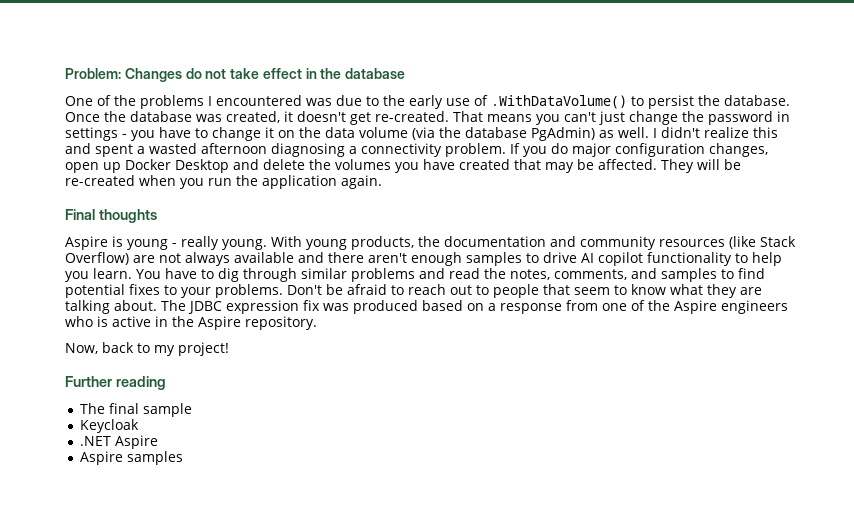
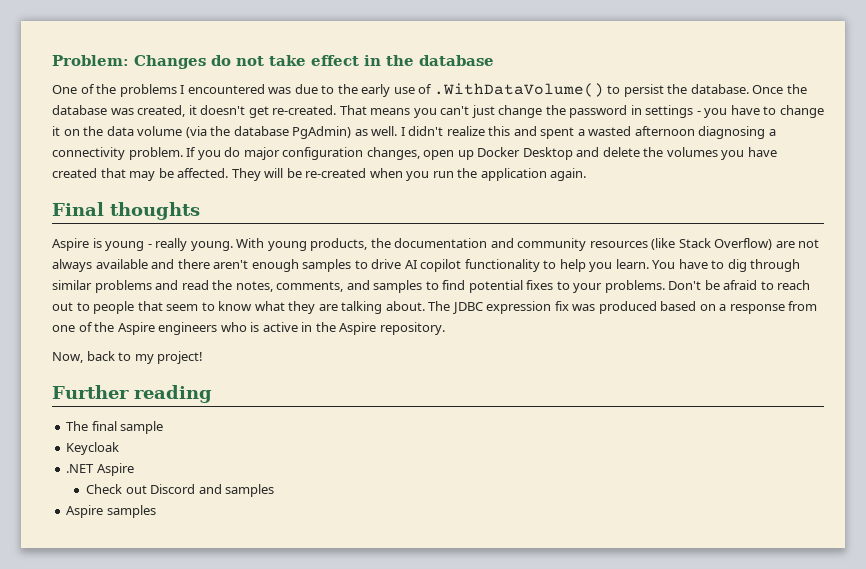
(158, 442) none -> [86,484,275,497] // Check out Discord and samples

